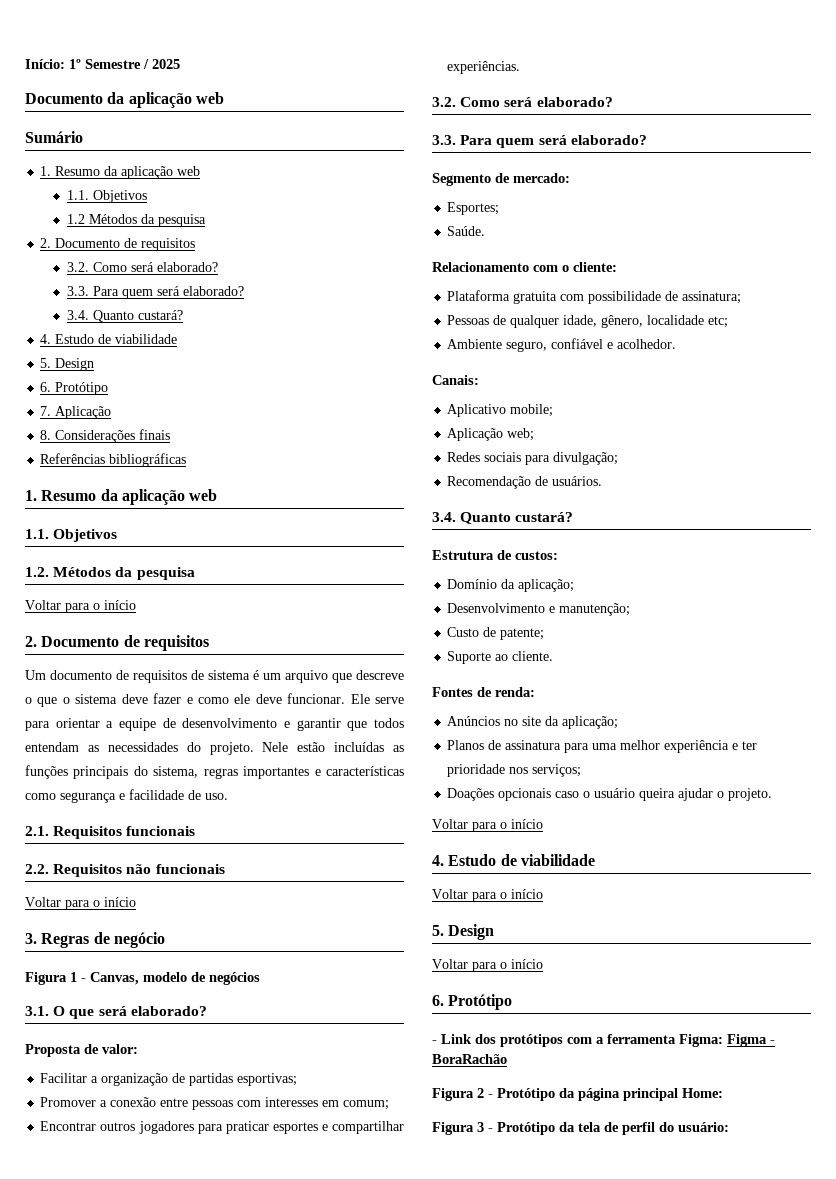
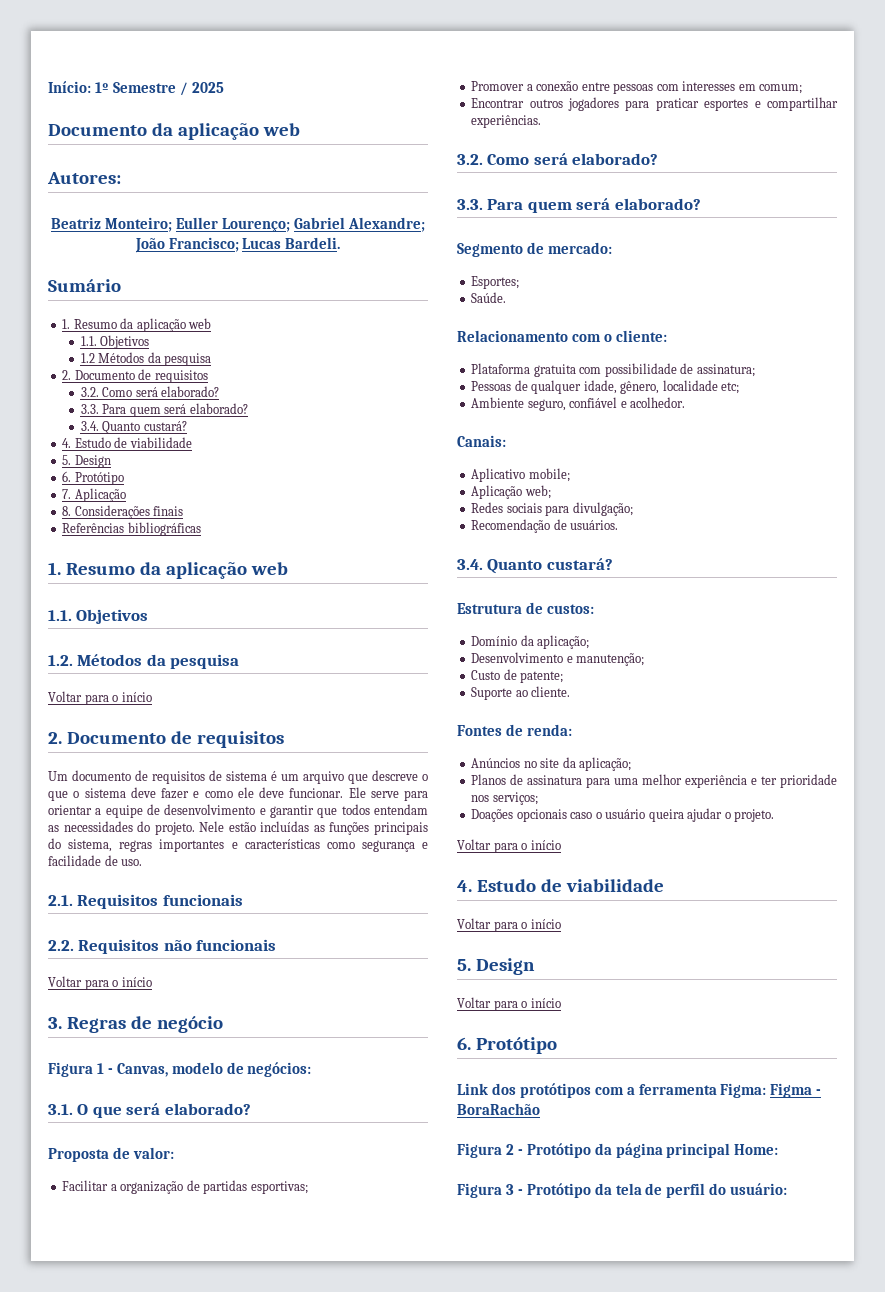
(224, 98) none -> [47,172,121,184] [51,217,425,232] [134,237,341,253] // Autores: // Beatriz Monteiro; Euller Lourenço; Gabriel Alexandre; João Francisco; Lucas Bardeli.
[209,972,260,985] negócios -> [247,1062,312,1077] negócios:
[432,1040,437,1044] - -> (557, 1045) none

